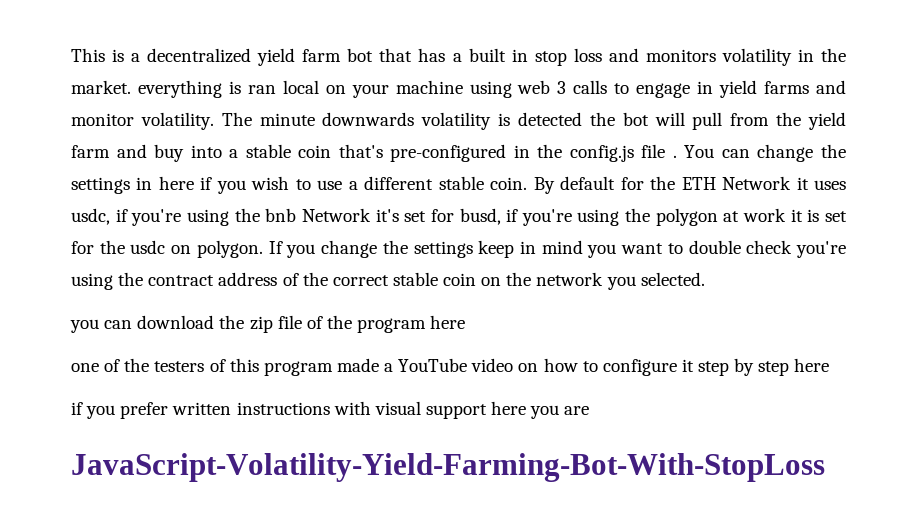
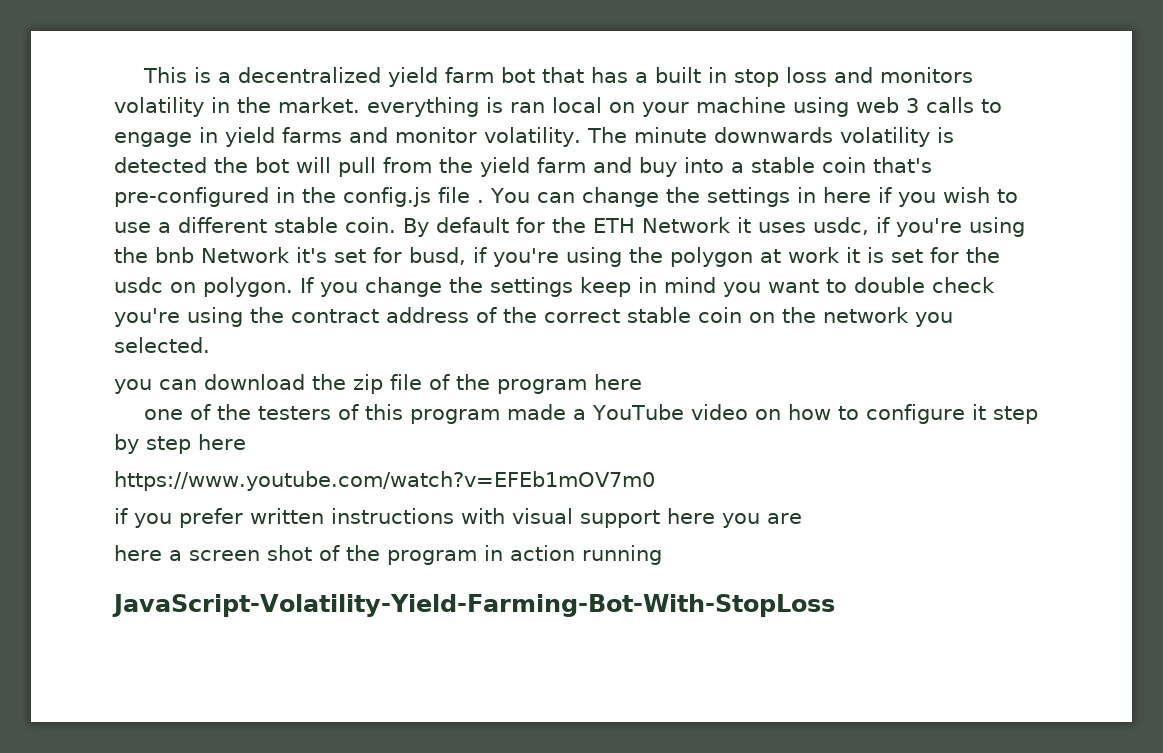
(830, 365) none -> [114,471,655,491] // https://www.youtube.com/watch?v=EFEb1mOV7m0
(590, 410) none -> [114,545,662,565] // here a screen shot of the program in action running

